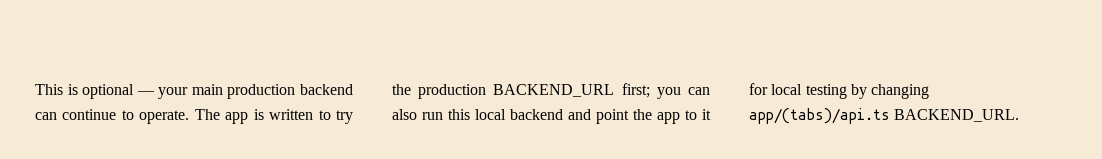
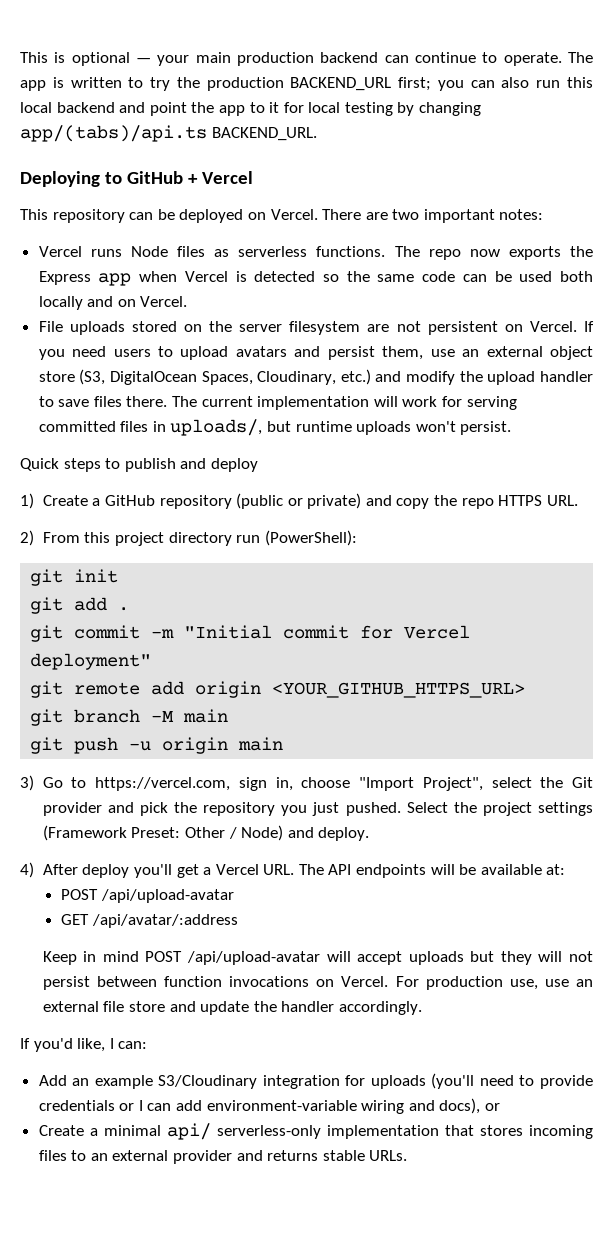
(1020, 115) none -> [20,171,253,187] [20,209,544,223] [38,246,594,260] [38,271,593,286] [38,296,188,310] [38,321,594,335] [38,346,593,360] [38,369,593,385] [38,396,517,410] [38,419,512,436] [20,458,258,472] [20,493,578,509] [20,530,357,546] [30,569,119,586] [30,597,130,614] [30,625,471,642] [30,653,152,670] [30,681,526,698] [30,709,229,726] [30,737,284,754] [20,775,593,791] [42,802,594,816] [42,825,370,841] [20,862,566,878] [61,889,235,903] [61,914,239,928] [42,951,593,965] [42,976,593,990] [42,1001,422,1015] [20,1038,148,1052] [38,1073,593,1089] [38,1098,501,1114] [38,1123,593,1140] [38,1150,408,1164] // Deploying to GitHub + Vercel // This repository can be deployed on Vercel. There are two important notes: // Vercel runs Node files as serverless functions. The repo now exports the Express app when Vercel is detected so the same code can be used both locally and on Vercel. // File uploads stored on the server filesystem are not persistent on Vercel. If you need users to upload avatars and persist them, use an external object store (S3, DigitalOcean Spaces, Cloudinary, etc.) and modify the upload handler to save files there. The current implementation will work for serving committed files in uploads/, but runtime uploads won't persist. // Quick steps to publish and deploy // 1) Create a GitHub repository (public or private) and copy the repo HTTPS URL. // 2) From this project directory run (PowerShell): // git init // git add . // git commit -m "Initial commit for Vercel deployment" // git remote add origin <YOUR_GITHUB_HTTPS_URL> // git branch -M main // git push -u origin main // 3) Go to https://vercel.com, sign in, choose "Import Project", select the Git provider and pick the repository you just pushed. Select the project settings (Framework Preset: Other / Node) and deploy. // 4) After deploy you'll get a Vercel URL. The API endpoints will be available at: // POST /api/upload-avatar // GET /api/avatar/:address // Keep in mind POST /api/upload-avatar will accept uploads but they will not persist between function invocations on Vercel. For production use, use an external file store and update the handler accordingly. // If you'd like, I can: // Add an example S3/Cloudinary integration for uploads (you'll need to provide credentials or I can add environment-variable wiring and docs), or // Create a minimal api/ serverless-only implementation that stores incoming files to an external provider and returns stable URLs.

